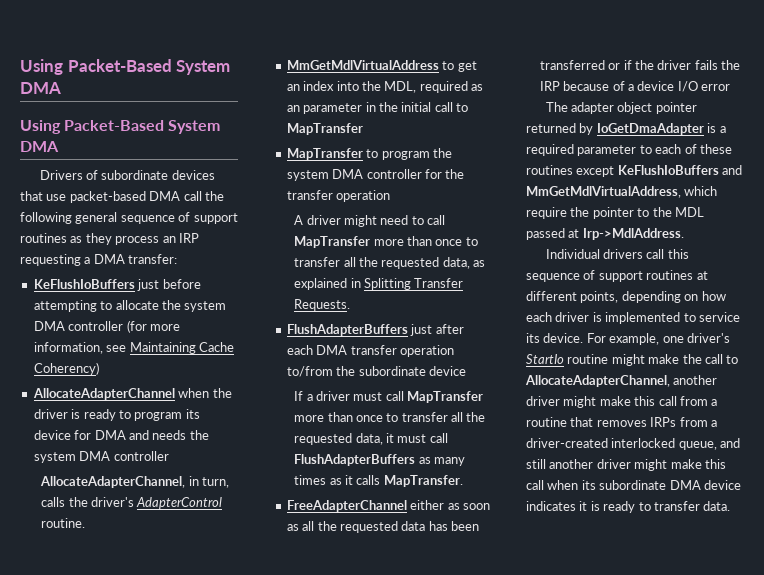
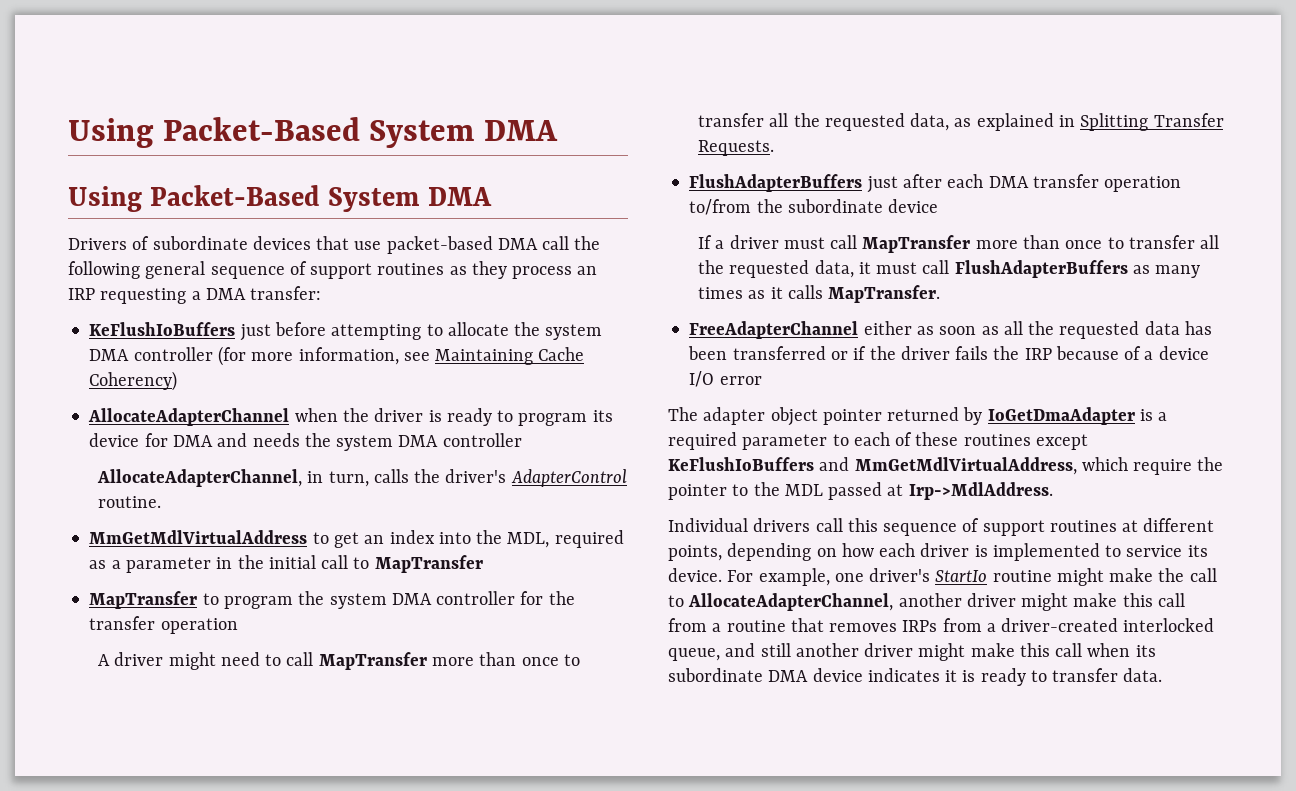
[286,105,300,112] an -> [111,560,121,569] a

